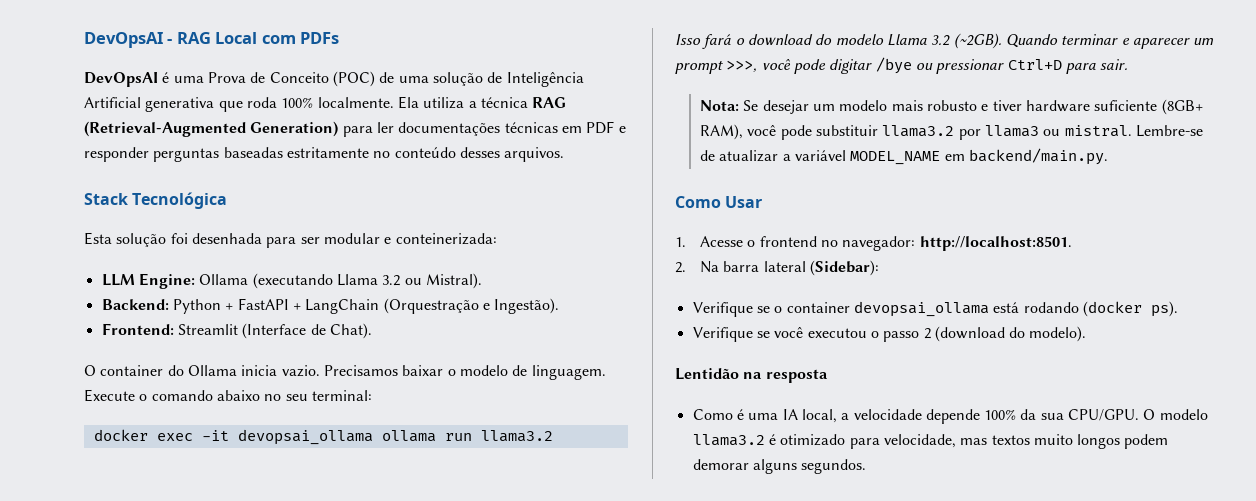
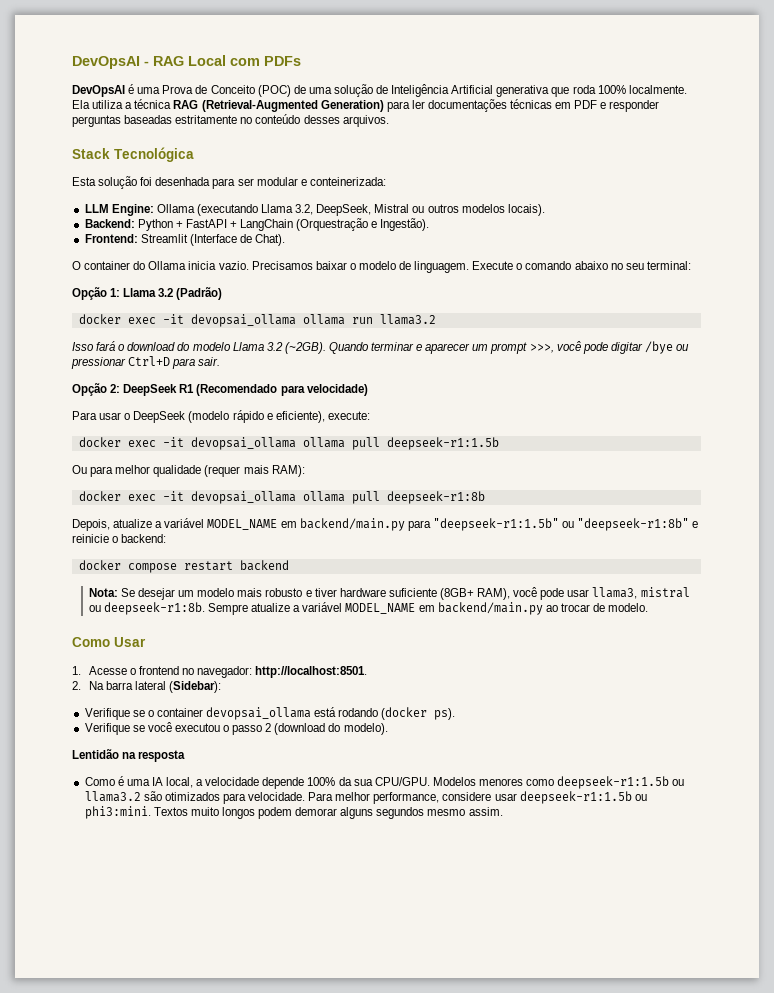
[382,273,482,289] 3.2 ou Mistral). -> [295,204,545,216] 3.2, DeepSeek, Mistral ou outros modelos locais).
(372, 395) none -> [72,287,223,300] // Opção 1: Llama 3.2 (Padrão)
(1129, 64) none -> [72,383,368,396] [72,410,370,423] [78,437,499,450] [72,465,305,477] [78,491,485,504] [72,518,699,531] [72,534,167,543] [78,560,289,573] // Opção 2: DeepSeek R1 (Recomendado para velocidade) // Para usar o DeepSeek (modelo rápido e eficiente), execute: // docker exec -it devopsai_ollama ollama pull deepseek-r1:1.5b // Ou para melhor qualidade (requer mais RAM): // docker exec -it devopsai_ollama ollama pull deepseek-r1:8b // Depois, atualize a variável MODEL_NAME em backend/main.py para "deepseek-r1:1.5b" ou "deepseek-r1:8b" e reinicie o backend: // docker compose restart backend
[815,125,1203,140] [700,148,1108,165] substituir llama3.2 por llama3 ou mistral. Lembre-se de atualizar a variável MODEL_NAME em backend/main.py. -> [567,587,690,599] [88,602,649,615] usar llama3, mistral ou deepseek-r1:8b. Sempre atualize a variável MODEL_NAME em backend/main.py ao trocar de modelo.
[1143,409,1208,420] [692,434,1030,449] O modelo llama3.2 é otimizado para velocidade, mas textos -> [432,776,685,789] [84,791,647,804] [84,806,188,819] Modelos menores como deepseek-r1:1.5b ou llama3.2 são otimizados para velocidade. Para melhor performance, considere usar deepseek-r1:1.5b ou phi3:mini. Textos
[801,459,867,474] segundos. -> [376,807,503,819] segundos mesmo assim.

